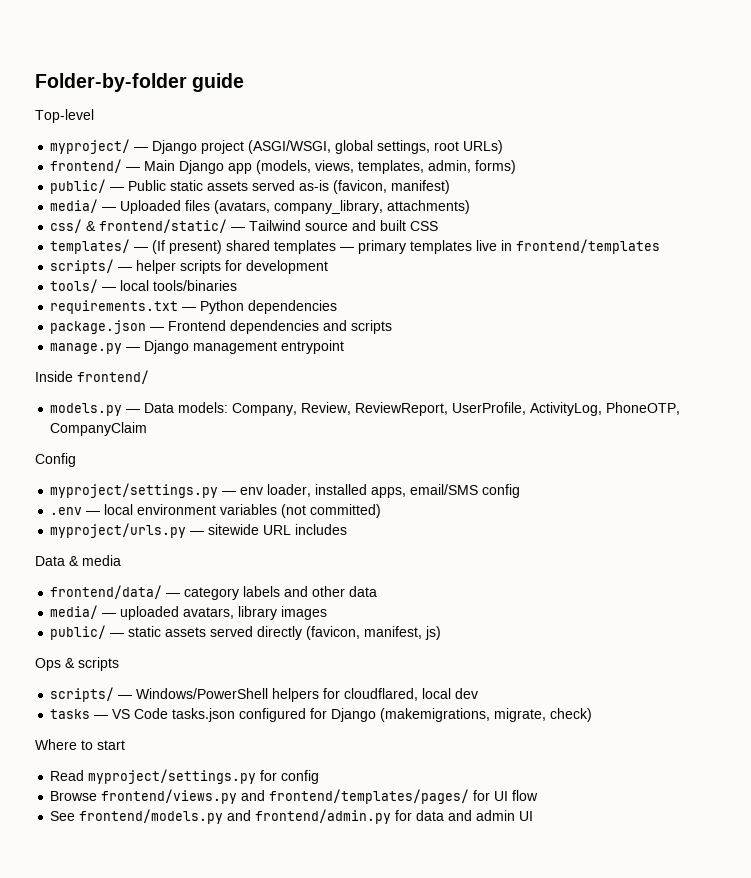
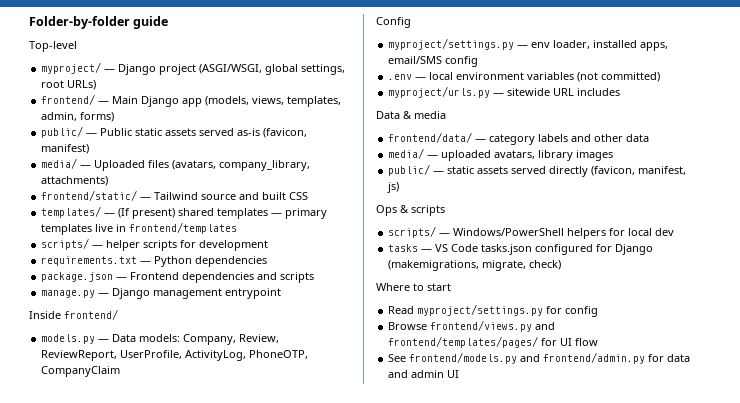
[50,219,97,233] css/ & -> (109, 181) none
[50,279,238,293] // tools/ — local tools/binaries -> (269, 245) none
[344,688,419,701] cloudflared, -> (626, 232) none

